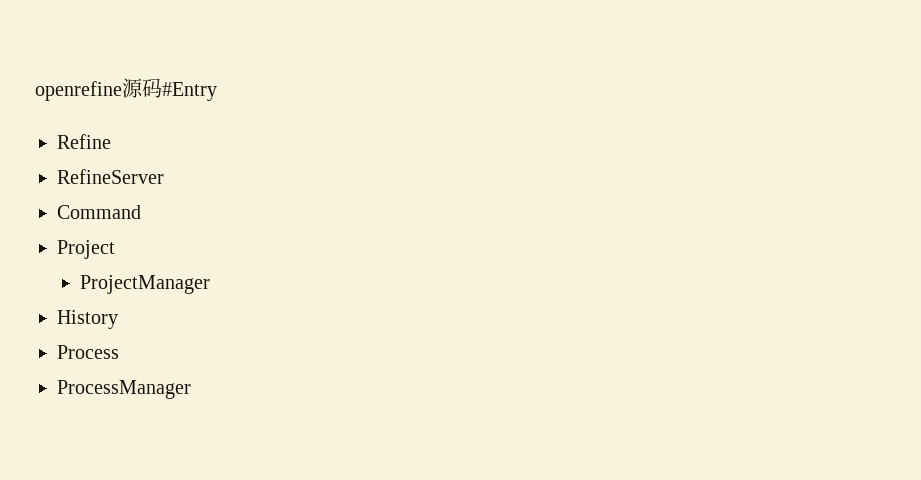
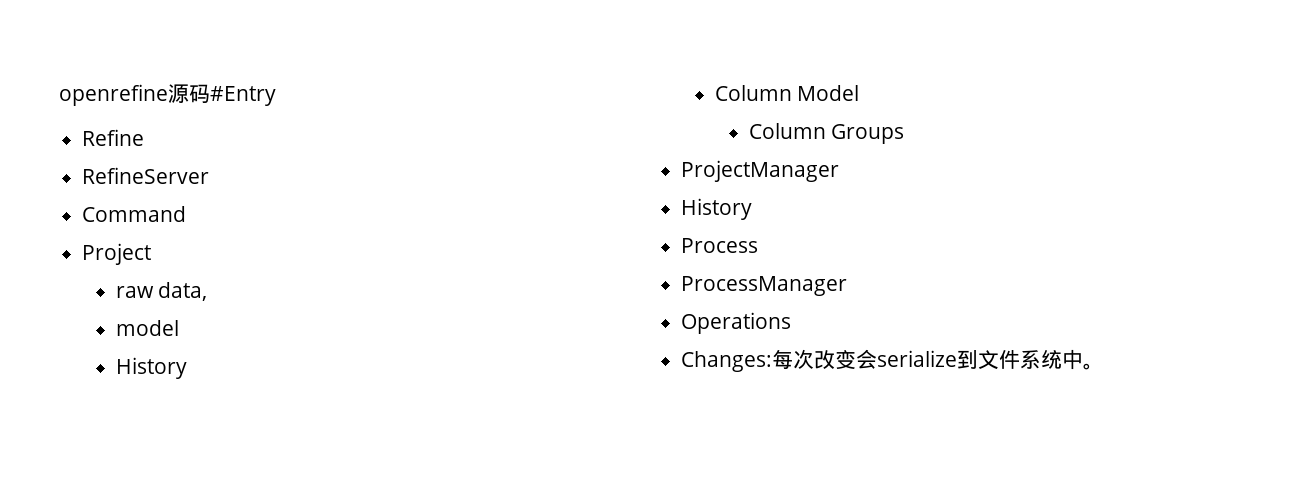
[80,275,211,294] [57,310,118,329] [57,345,119,359] [57,380,191,399] ProjectManager // History // Process // ProcessManager -> [115,282,208,301] [115,320,179,336] [115,357,187,379] [714,85,860,101] [748,123,905,144] [681,160,840,182] [681,198,753,220] [681,238,759,253] [681,276,848,296] [681,312,792,334] [681,349,1105,372] raw data, // model // History // Column Model // Column Groups // ProjectManager // History // Process // ProcessManager // Operations // Changes:每次改变会serialize到文件系统中。

